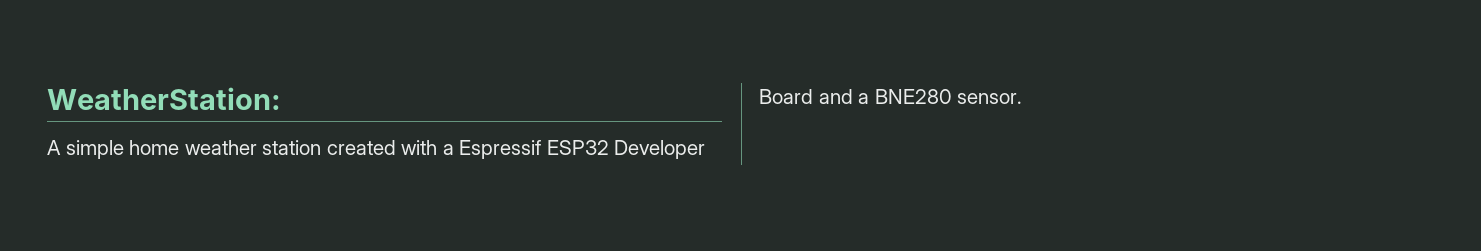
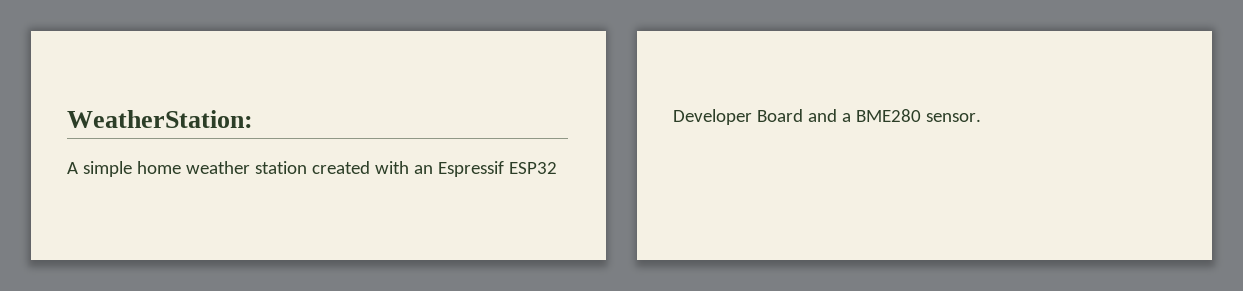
[442,144,454,155] a -> [413,165,433,174] an
[874,89,952,104] BNE280 -> [855,109,921,122] BME280

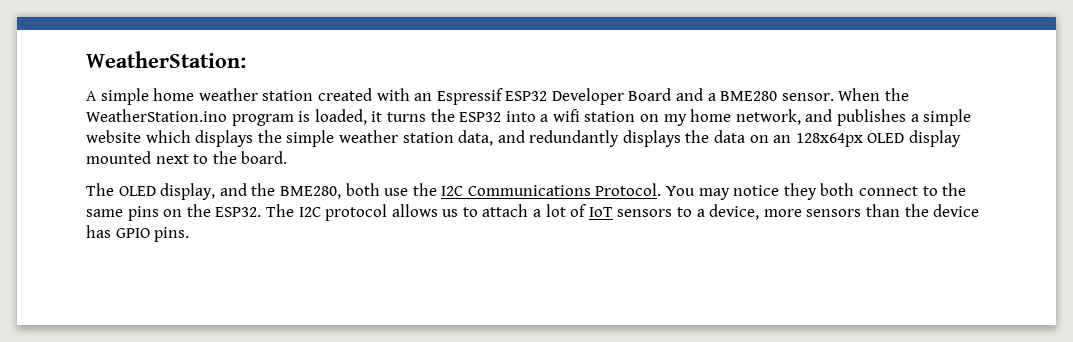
(981, 117) none -> [838,88,910,101] [86,109,972,126] [86,130,962,147] [86,151,288,164] [86,183,967,200] [86,204,980,221] [86,225,190,242] When the WeatherStation.ino program is loaded, it turns the ESP32 into a wifi station on my home network, and publishes a simple website which displays the simple weather station data, and redundantly displays the data on an 128x64px OLED display mounted next to the board. // The OLED display, and the BME280, both use the I2C Communications Protocol. You may notice they both connect to the same pins on the ESP32. The I2C protocol allows us to attach a lot of IoT sensors to a device, more sensors than the device has GPIO pins.

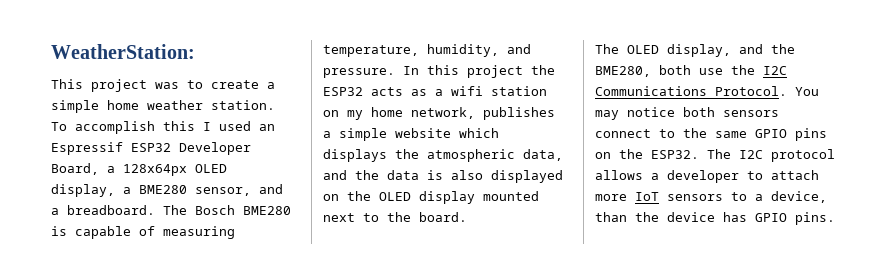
[86,88,910,105] [86,109,536,126] A simple home weather station created with an Espressif ESP32 Developer Board and a BME280 sensor. When the WeatherStation.ino program is loaded, it turns the ESP32 into -> [51,79,275,92] [51,100,275,113] [51,121,275,134] [51,142,251,155] [51,163,227,176] [51,184,283,197] [51,205,291,215] [51,226,235,239] [323,44,531,57] [323,65,555,78] [323,87,427,96] This project was to create a simple home weather station. To accomplish this I used an Espressif ESP32 Developer Board, a 128x64px OLED display, a BME280 sensor, and a breadboard. The Bosch BME280 is capable of measuring temperature, humidity, and pressure. In this project the ESP32 acts as
[805,109,833,122] and -> (475, 113) none
[286,130,863,147] simple weather station data, and redundantly displays the data on an 128x64px -> [427,149,563,162] [323,170,563,183] [323,191,371,201] atmospheric data, and the data is also displayed on the
[783,183,855,200] they both -> [683,107,779,117] both sensors
(123, 213) none -> [755,129,787,138] GPIO
[442,204,587,217] us to attach a lot of -> [651,170,819,183] [595,194,627,201] a developer to attach more
[763,209,862,217] more sensors -> (827, 197) none

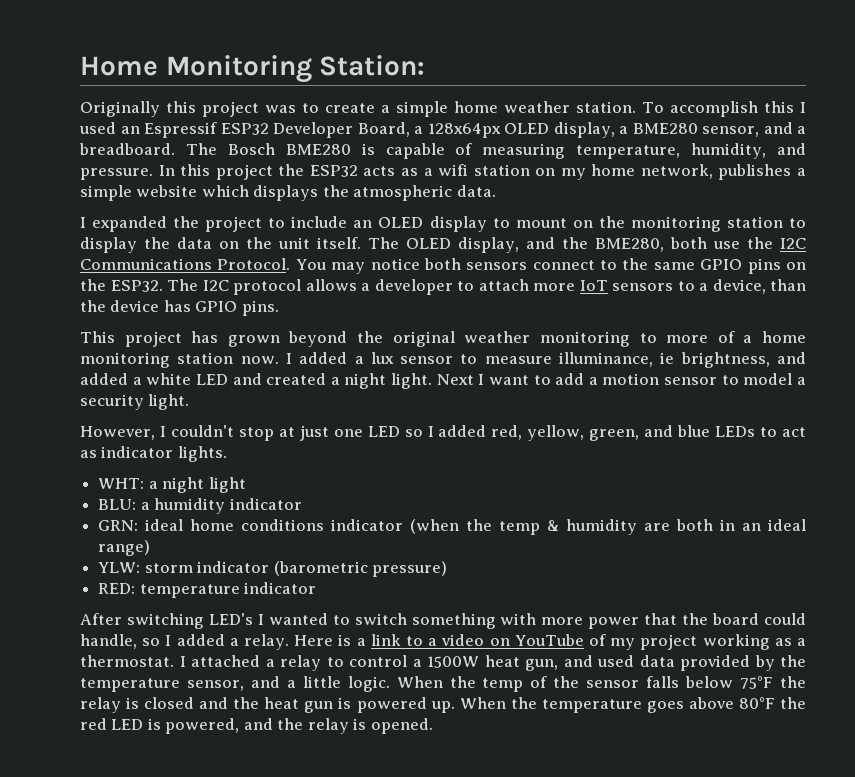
[51,44,195,59] [51,79,83,89] WeatherStation: // This -> [80,55,426,83] [80,101,197,117] Home Monitoring Station: // Originally this
[523,149,563,161] [323,170,563,183] [323,191,539,204] [323,212,467,222] data, and the data is also displayed on the OLED display mounted next to the board. // -> [456,185,496,197] [80,216,807,232] [80,237,361,253] data. // I expanded the project to include an OLED display to mount on the monitoring station to display the data on the unit itself.
(835, 218) none -> [80,331,807,347] [80,352,806,368] [80,373,807,389] [80,394,190,410] [80,425,807,441] [80,446,227,462] [98,477,246,493] [98,498,302,514] [98,519,807,535] [98,540,151,556] [98,561,447,577] [98,582,317,598] [80,613,807,629] [80,634,807,650] [80,655,806,671] [80,676,807,692] [80,697,806,713] [80,718,433,734] // This project has grown beyond the original weather monitoring to more of a home monitoring station now. I added a lux sensor to measure illuminance, ie brightness, and added a white LED and created a night light. Next I want to add a motion sensor to model a security light. // However, I couldn't stop at just one LED so I added red, yellow, green, and blue LEDs to act as indicator lights. // WHT: a night light // BLU: a humidity indicator // GRN: ideal home conditions indicator (when the temp & humidity are both in an ideal range) // YLW: storm indicator (barometric pressure) // RED: temperature indicator // After switching LED's I wanted to switch something with more power that the board could handle, so I added a relay. Here is a link to a video on YouTube of my project working as a thermostat. I attached a relay to control a 1500W heat gun, and used data provided by the temperature sensor, and a little logic. When the temp of the sensor falls below 75°F the relay is closed and the heat gun is powered up. When the temperature goes above 80°F the red LED is powered, and the relay is opened.

